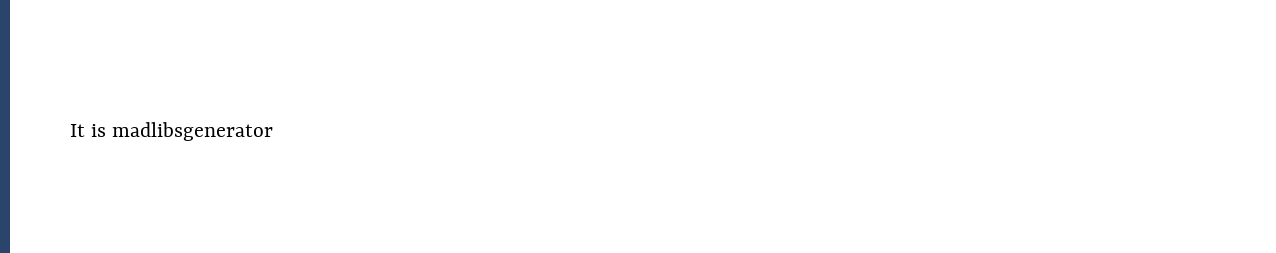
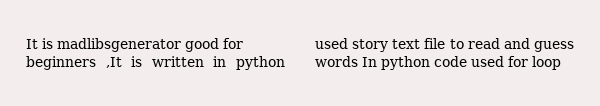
(274, 131) none -> [185,38,243,52] [26,56,285,70] [315,38,574,52] [315,56,561,70] good for beginners ,It is written in python used story text file to read and guess words In python code used for loop

